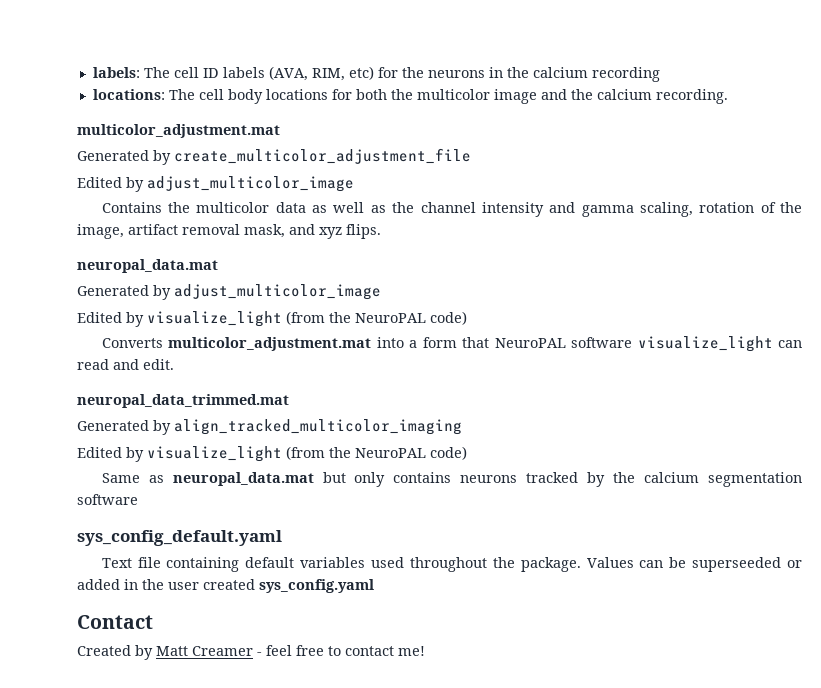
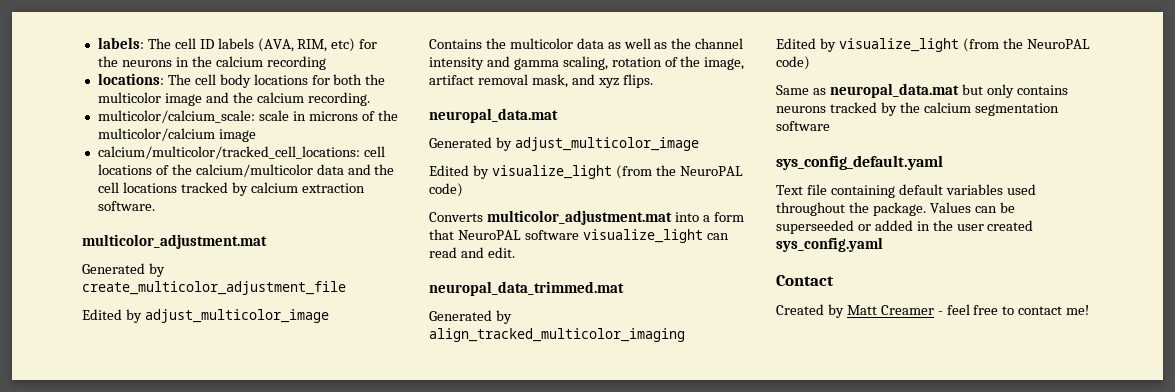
(728, 96) none -> [97,110,398,123] [97,128,256,142] [97,146,385,159] [97,164,395,177] [97,182,365,196] [97,201,155,211] // multicolor/calcium_scale: scale in microns of the multicolor/calcium image // calcium/multicolor/tracked_cell_locations: cell locations of the calcium/multicolor data and the cell locations tracked by calcium extraction software.

